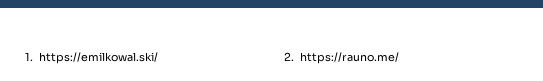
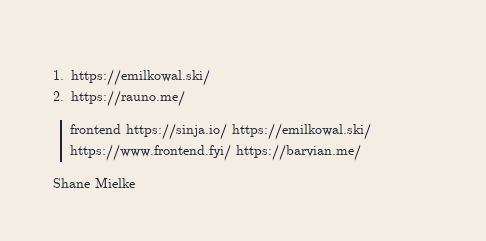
(399, 58) none -> [69,123,371,140] [69,144,361,161] [53,177,135,188] // frontend https://sinja.io/ https://emilkowal.ski/ https://www.frontend.fyi/ https://barvian.me/ // Shane Mielke

